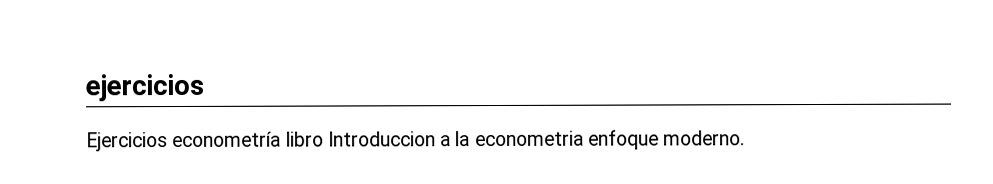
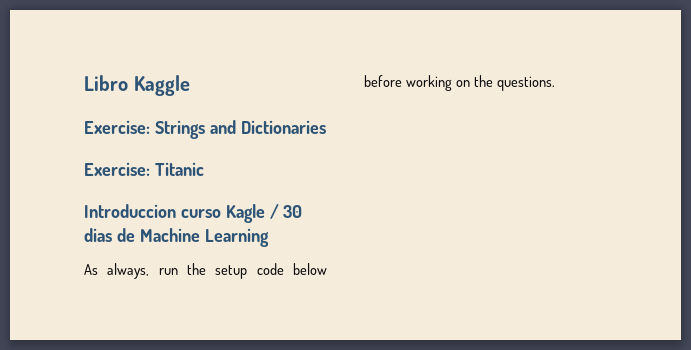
[85,73,205,102] [86,129,746,152] ejercicios // Ejercicios econometría libro Introduccion a la econometria enfoque moderno. -> [84,75,190,96] [84,120,326,139] [84,162,204,176] [84,204,303,223] [84,228,269,247] [84,263,327,279] [364,75,555,91] Libro Kaggle // Exercise: Strings and Dictionaries // Exercise: Titanic // Introduccion curso Kagle / 30 dias de Machine Learning // As always, run the setup code below before working on the questions.

